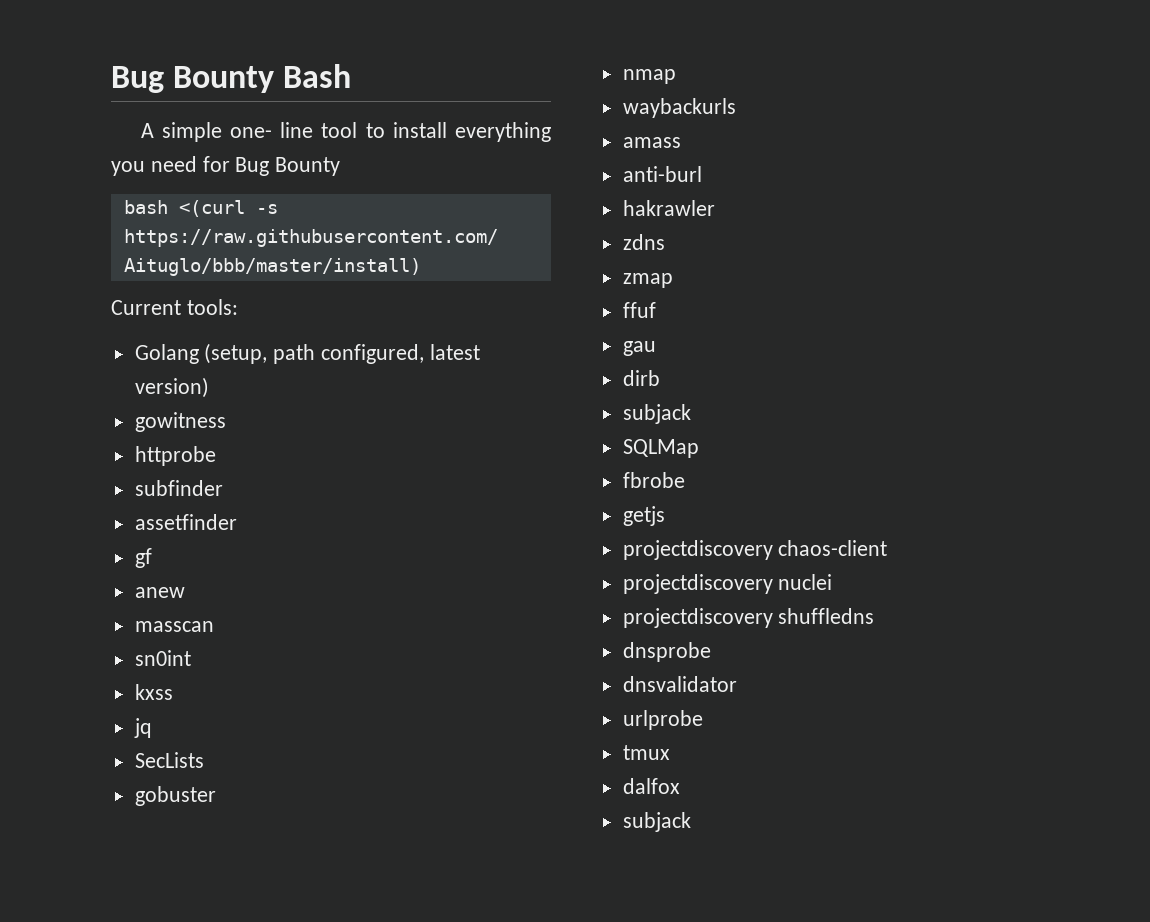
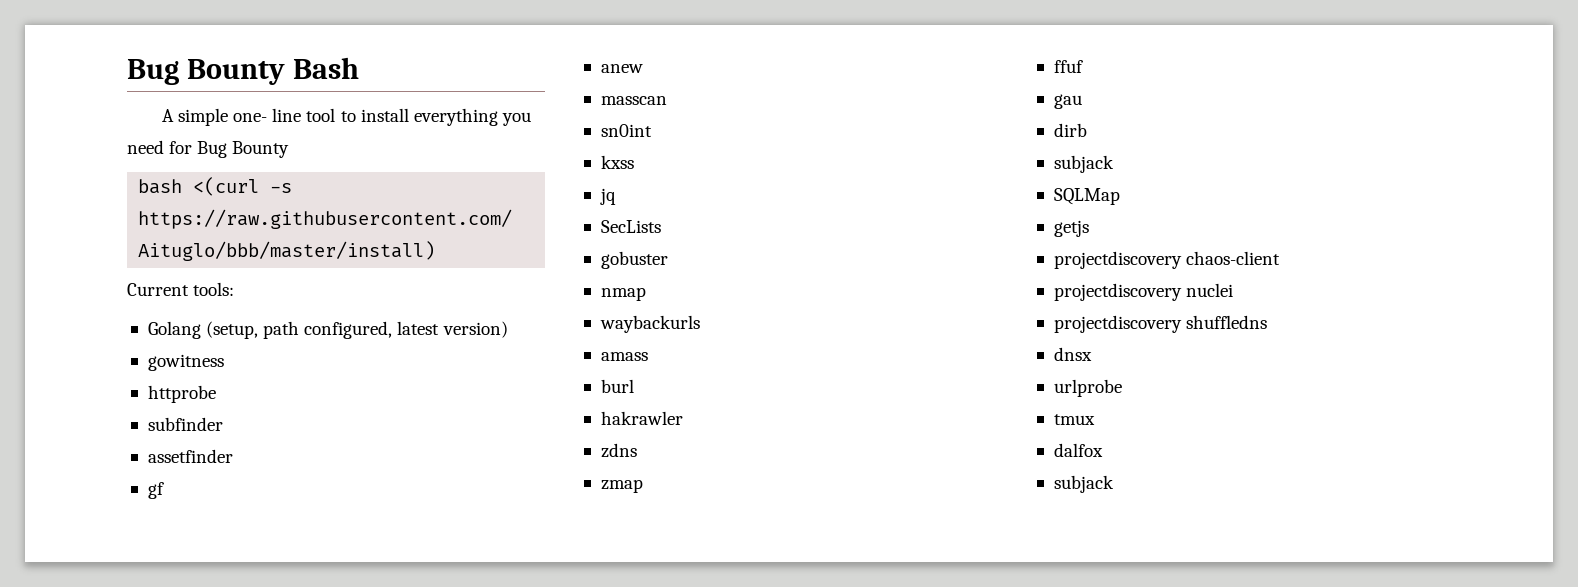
[622,166,702,182] anti-burl -> [600,379,634,393] burl
[622,472,685,488] // fbrobe -> (1120, 196) none
[622,642,711,662] [622,676,737,692] dnsprobe // dnsvalidator -> [1053,347,1092,361] dnsx

